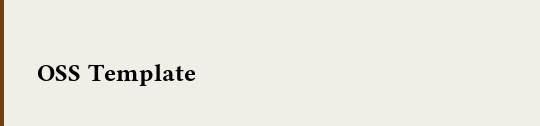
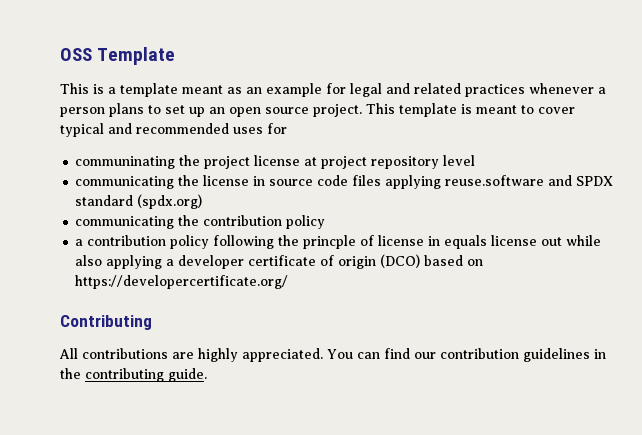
(196, 75) none -> [60,83,606,97] [60,103,575,117] [60,123,287,137] [75,155,476,169] [75,175,614,189] [75,194,203,209] [75,215,326,229] [75,235,602,249] [75,254,484,269] [75,275,289,289] [60,315,152,330] [59,348,606,362] [60,368,207,382] // This is a template meant as an example for legal and related practices whenever a person plans to set up an open source project. This template is meant to cover typical and recommended uses for // communinating the project license at project repository level // communicating the license in source code files applying reuse.software and SPDX standard (spdx.org) // communicating the contribution policy // a contribution policy following the princple of license in equals license out while also applying a developer certificate of origin (DCO) based on https://developercertificate.org/ // Contributing // All contributions are highly appreciated. You can find our contribution guidelines in the contributing guide.

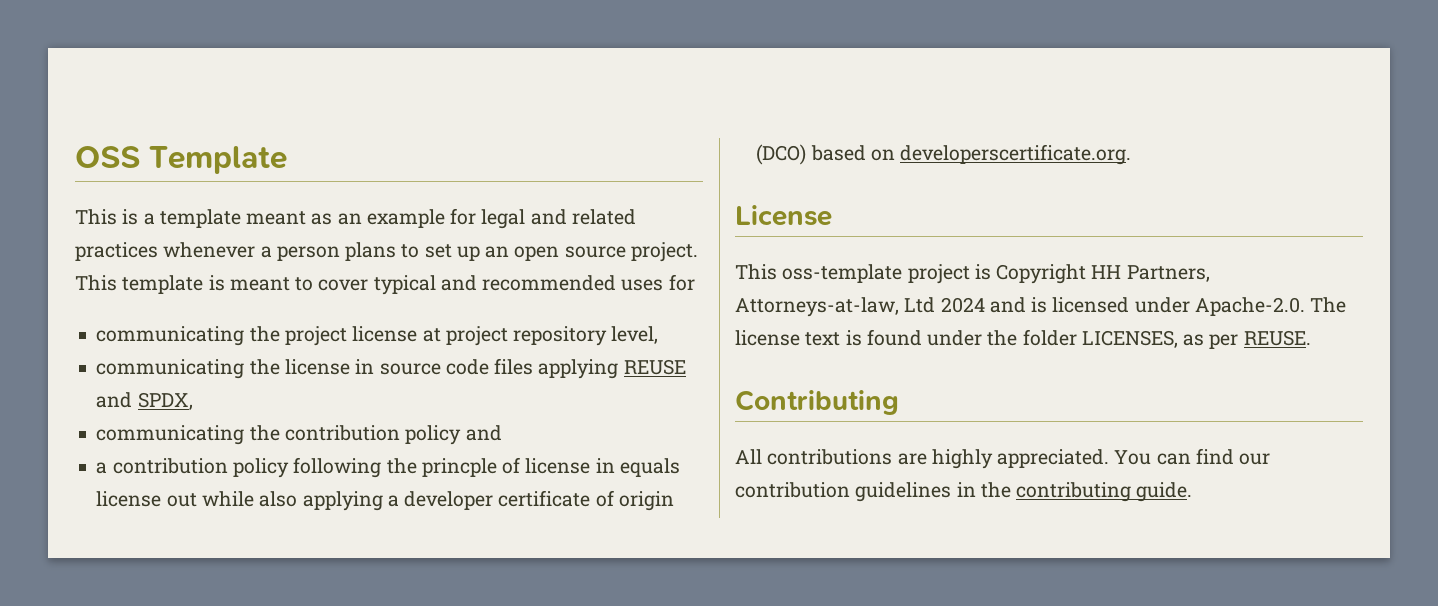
[75,156,176,169] communinating -> [96,326,245,346] communicating
[443,155,476,166] level -> [611,326,659,344] level,
[445,175,614,186] [75,194,203,209] reuse.software and SPDX standard (spdx.org) -> [623,359,686,375] [96,392,193,410] REUSE and SPDX,
(326, 222) none -> [465,425,502,441] and
[75,275,289,289] https://developercertificate.org/ -> [900,144,1132,165] [735,205,832,226] [735,264,1210,284] [735,297,1347,317] [735,329,1311,349] developerscertificate.org. // License // This oss-template project is Copyright HH Partners, Attorneys-at-law, Ltd 2024 and is licensed under Apache-2.0. The license text is found under the folder LICENSES, as per REUSE.

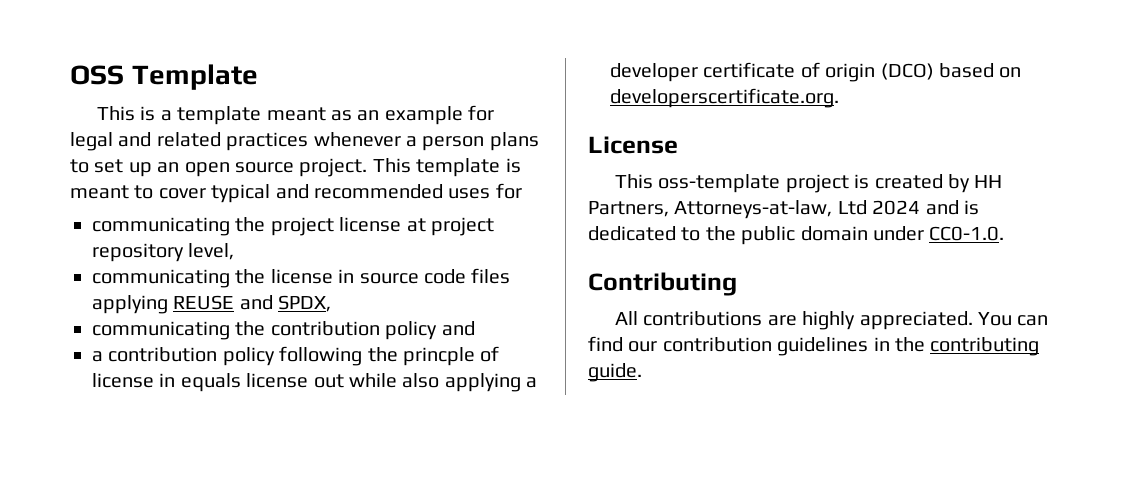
[996,264,1087,284] Copyright -> [874,174,971,193] created by
[1052,297,1347,316] [735,329,1311,349] licensed under Apache-2.0. The license text is found under the folder LICENSES, as per REUSE. -> [588,226,1005,245] dedicated to the public domain under CC0-1.0.

